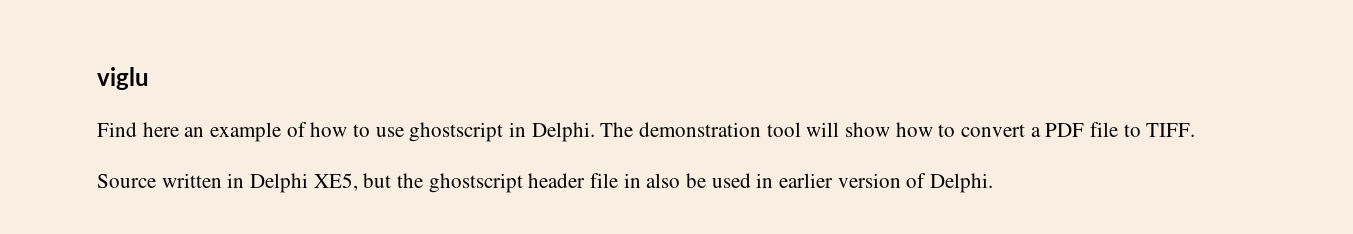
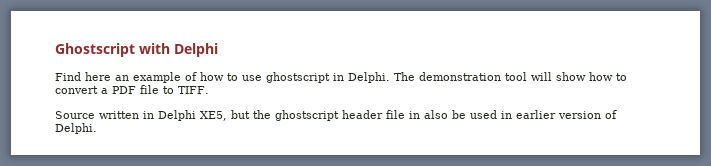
[97,67,149,90] viglu -> [55,43,218,57] Ghostscript with Delphi

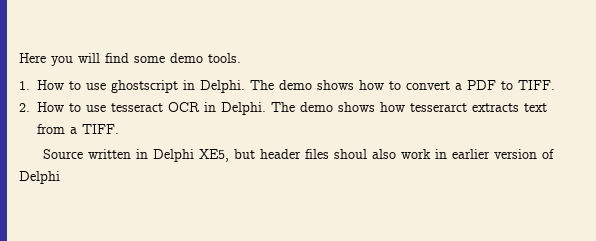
[55,43,218,57] [55,72,224,83] Ghostscript with Delphi // Find here an example of how -> [19,53,241,66] [19,80,64,90] Here you will find some demo tools. // 1. How
[419,72,586,81] demonstration tool will show -> [279,80,354,90] demo shows
[140,85,159,94] file -> (496, 85) none
(209, 90) none -> [19,102,547,115] [37,124,119,134] // 2. How to use tesseract OCR in Delphi. The demo shows how tesserarct extracts text from a TIFF.
[253,110,497,121] the ghostscript header file in also be used -> [260,149,432,159] header files shoul also work
[55,123,97,134] Delphi. -> [19,171,60,184] Delphi

